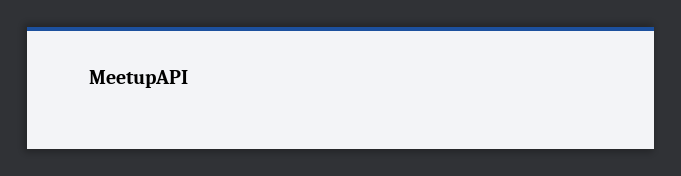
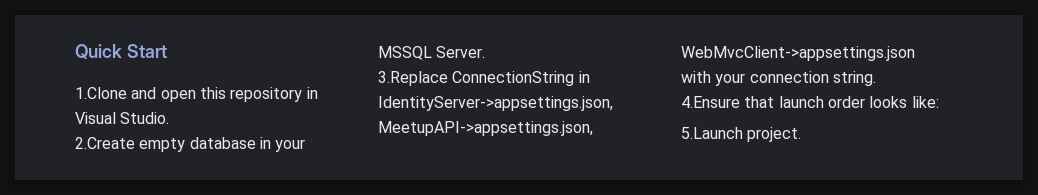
[89,70,188,88] MeetupAPI -> [75,44,167,59] [75,87,318,102] [75,112,170,124] [75,137,306,152] [378,46,486,60] [378,71,590,86] [378,96,613,111] [378,121,593,136] [681,46,915,61] [681,71,876,86] [681,96,939,108] [681,127,802,142] Quick Start // 1.Clone and open this repository in Visual Studio. // 2.Create empty database in your MSSQL Server. // 3.Replace ConnectionString in IdentityServer->appsettings.json, MeetupAPI->appsettings.json, WebMvcClient->appsettings.json with your connection string. // 4.Ensure that launch order looks like: // 5.Launch project.

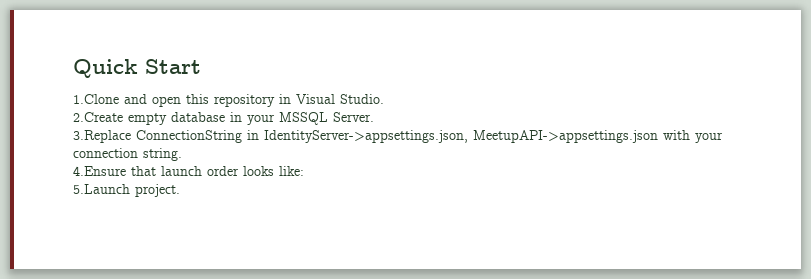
[378,121,593,136] [681,46,915,61] MeetupAPI->appsettings.json, WebMvcClient->appsettings.json -> [473,130,658,143] MeetupAPI->appsettings.json

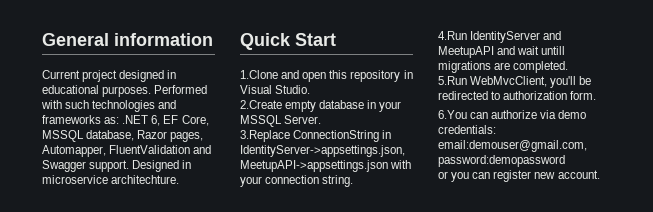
(73, 68) none -> [42,33,213,46] [42,70,177,82] [42,85,208,97] [41,100,177,112] [42,115,209,126] [42,130,204,142] [42,145,212,157] [42,160,192,172] [42,175,180,184] General information // Current project designed in educational purposes. Performed with such technologies and frameworks as: .NET 6, EF Core, MSSQL database, Razor pages, Automapper, FluentValidation and Swagger support. Designed in microservice architechture. //
[73,166,304,176] [73,184,180,197] 4.Ensure that launch order looks like: // 5.Launch project. -> [438,31,562,43] [438,46,566,58] [438,61,569,73] [438,76,592,88] [438,91,597,100] [438,110,587,119] [438,125,496,134] [438,140,587,152] [438,155,565,167] [438,170,600,182] 4.Run IdentityServer and MeetupAPI and wait untill migrations are completed. // 5.Run WebMvcClient, you'll be redirected to authorization form. // 6.You can authorize via demo credentials: email:demouser@gmail.com, password:demopassword // or you can register new account.

